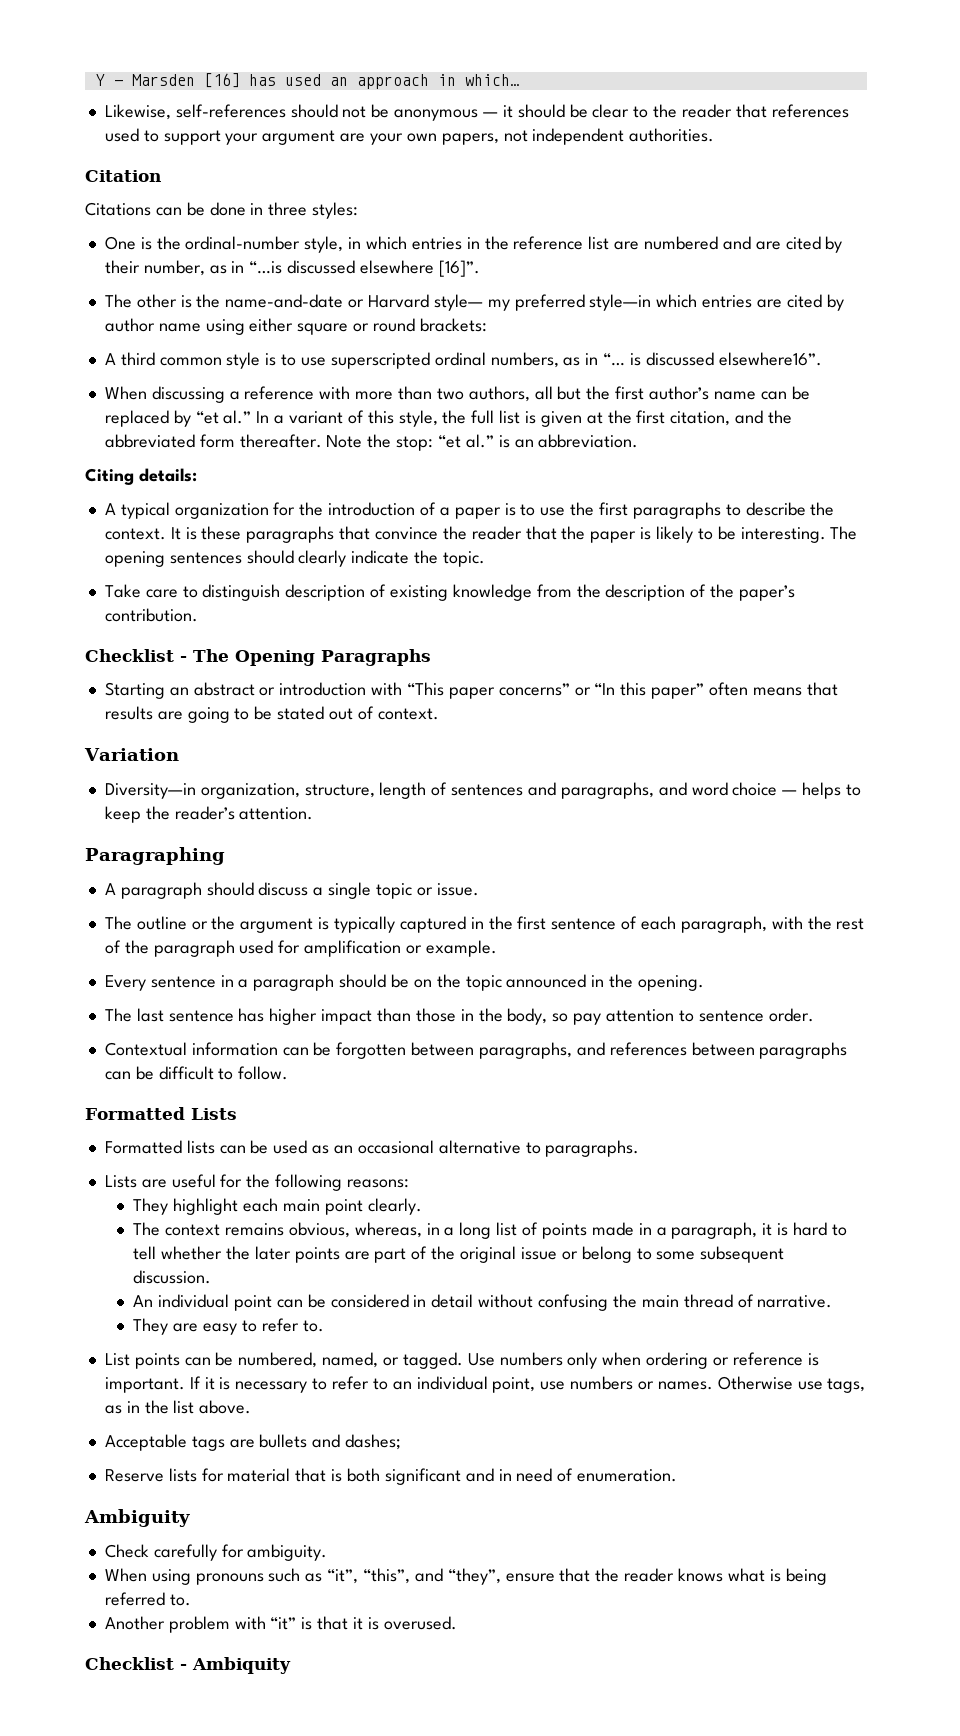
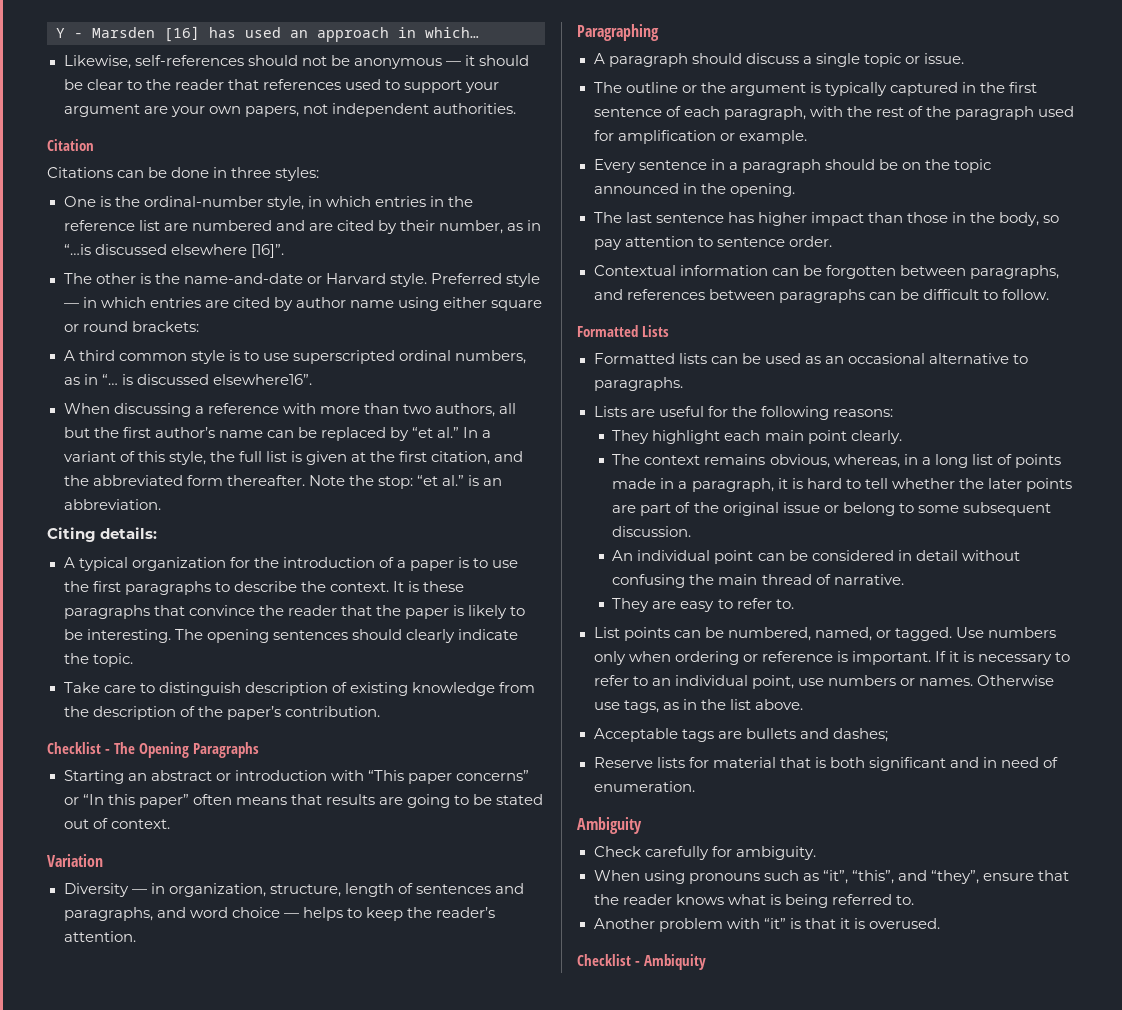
[433,294,652,311] style— my preferred style—in -> [389,273,540,287] [63,297,97,308] style. Preferred style — in
[104,783,196,799] Diversity—in -> [63,883,165,897] Diversity — in

